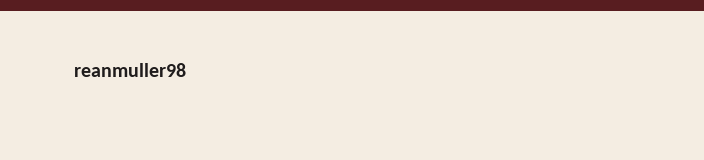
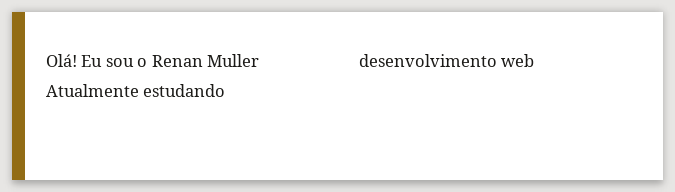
[74,63,186,77] reanmuller98 -> [46,54,260,67] [46,84,226,97] [359,54,535,67] Olá! Eu sou o Renan Muller // Atualmente estudando desenvolvimento web

